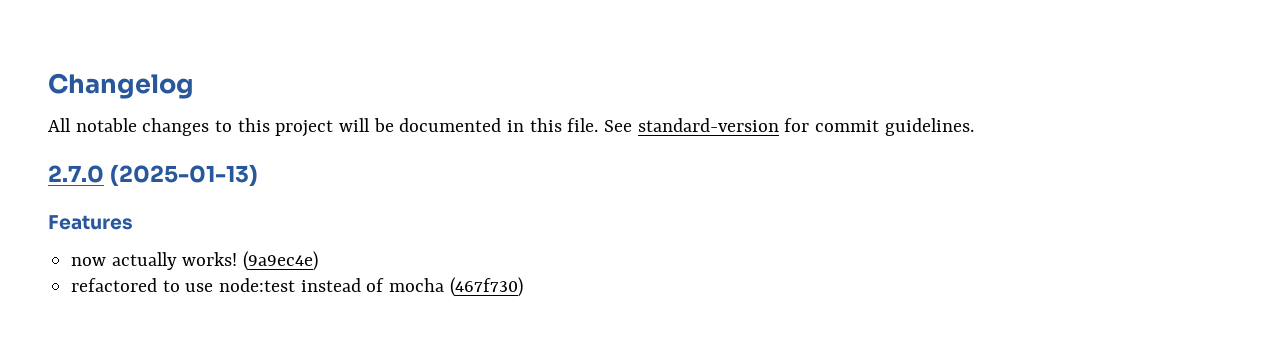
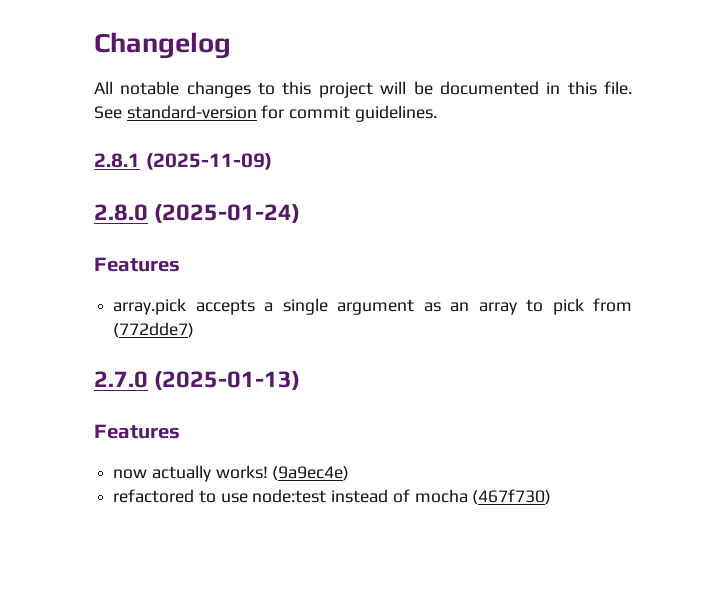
(974, 127) none -> [94,153,272,170] [94,204,301,223] [94,257,180,272] [113,298,633,315] [113,322,195,338] // 2.8.1 (2025-11-09) // 2.8.0 (2025-01-24) // Features // array.pick accepts a single argument as an array to pick from (772dde7)

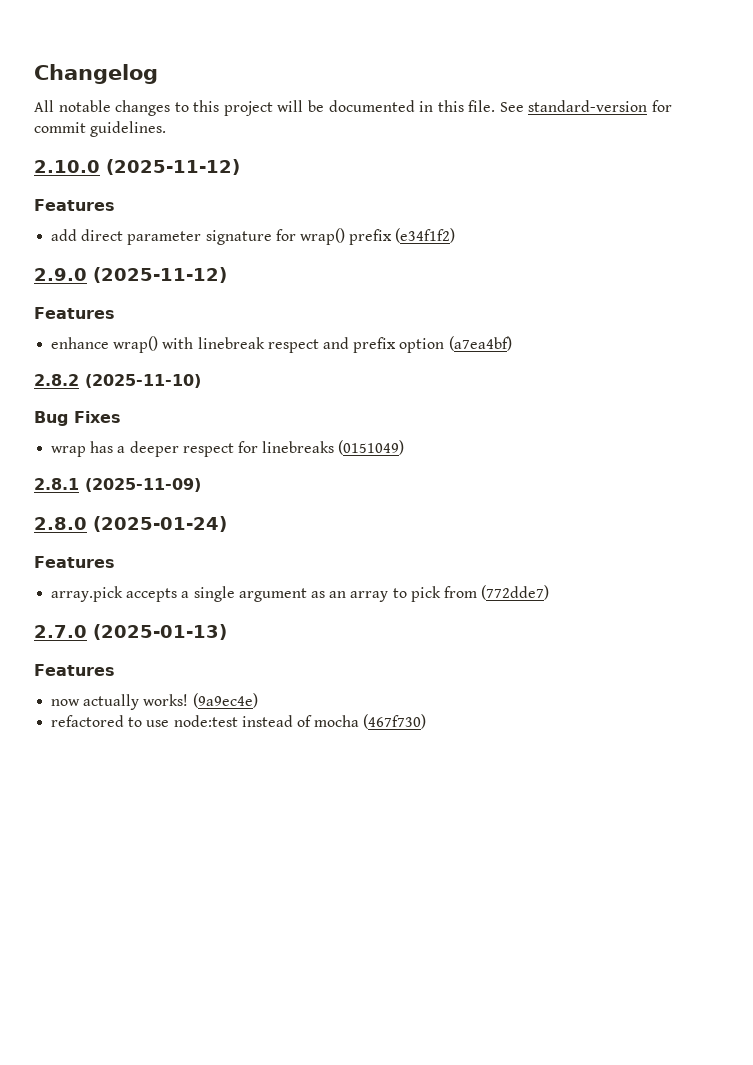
(437, 113) none -> [34,159,240,175] [34,199,115,211] [51,228,456,245] [34,267,227,283] [34,307,115,319] [51,336,512,353] [34,374,201,388] [34,411,121,426] [51,440,405,457] // 2.10.0 (2025-11-12) // Features // add direct parameter signature for wrap() prefix (e34f1f2) // 2.9.0 (2025-11-12) // Features // enhance wrap() with linebreak respect and prefix option (a7ea4bf) // 2.8.2 (2025-11-10) // Bug Fixes // wrap has a deeper respect for linebreaks (0151049)

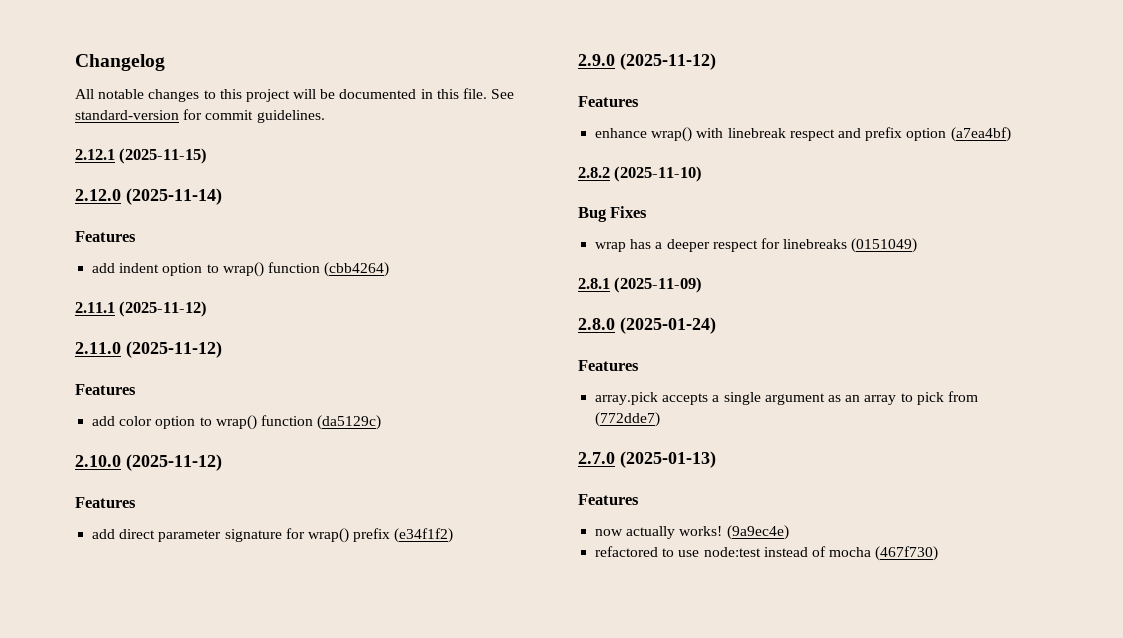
(167, 129) none -> [75,148,208,164] [75,188,222,205] [75,231,136,242] [92,262,390,277] [75,301,208,317] [75,341,222,358] [75,384,136,395] [92,415,382,430] // 2.12.1 (2025-11-15) // 2.12.0 (2025-11-14) // Features // add indent option to wrap() function (cbb4264) // 2.11.1 (2025-11-12) // 2.11.0 (2025-11-12) // Features // add color option to wrap() function (da5129c)

